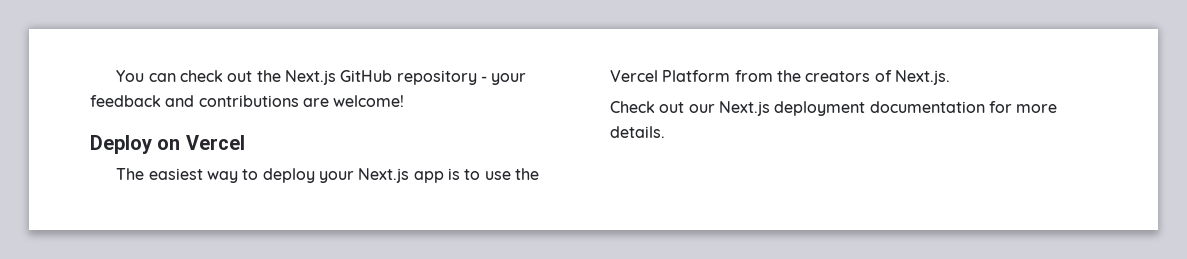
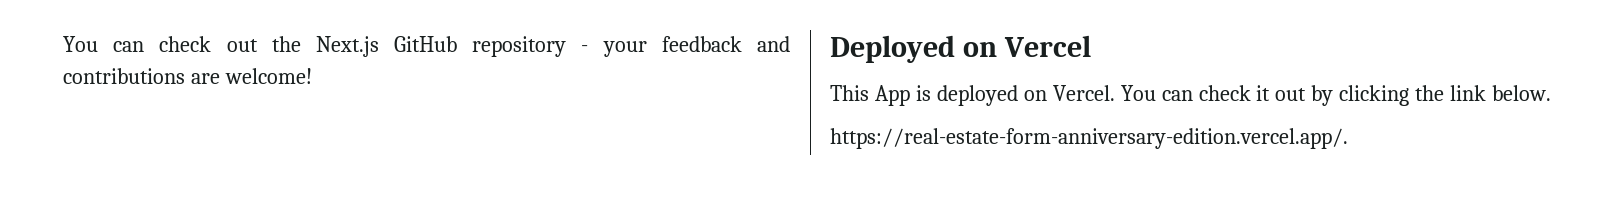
[90,135,152,154] Deploy -> [830,35,955,63] Deployed
[116,168,539,183] [610,70,950,85] [610,101,1058,116] [610,126,665,138] The easiest way to deploy your Next.js app is to use the Vercel Platform from the creators of Next.js. // Check out our Next.js deployment documentation for more details. -> [830,85,1552,106] [830,128,1348,149] This App is deployed on Vercel. You can check it out by clicking the link below. // https://real-estate-form-anniversary-edition.vercel.app/.

